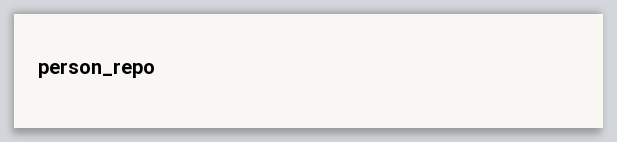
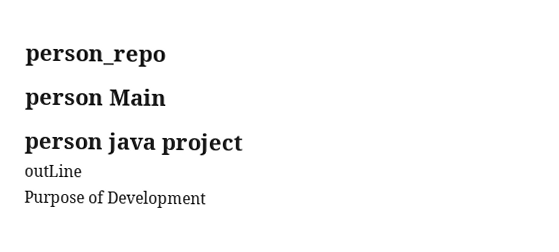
(155, 70) none -> [25,88,167,111] [24,132,243,156] [24,163,82,178] [24,190,208,209] // person Main // person java project // outLine // Purpose of Development

